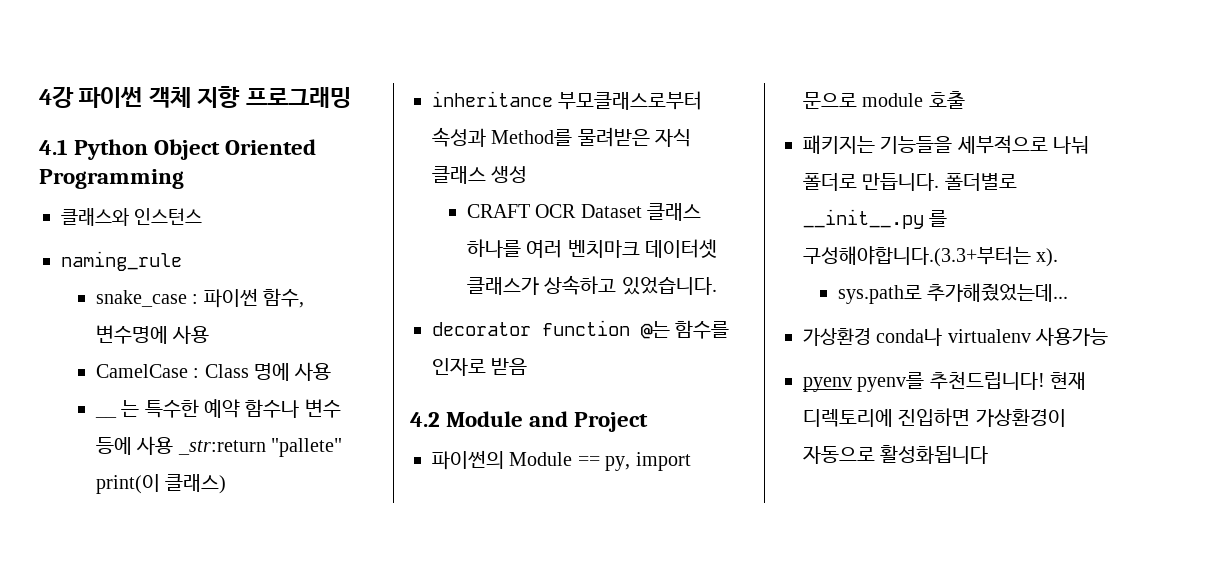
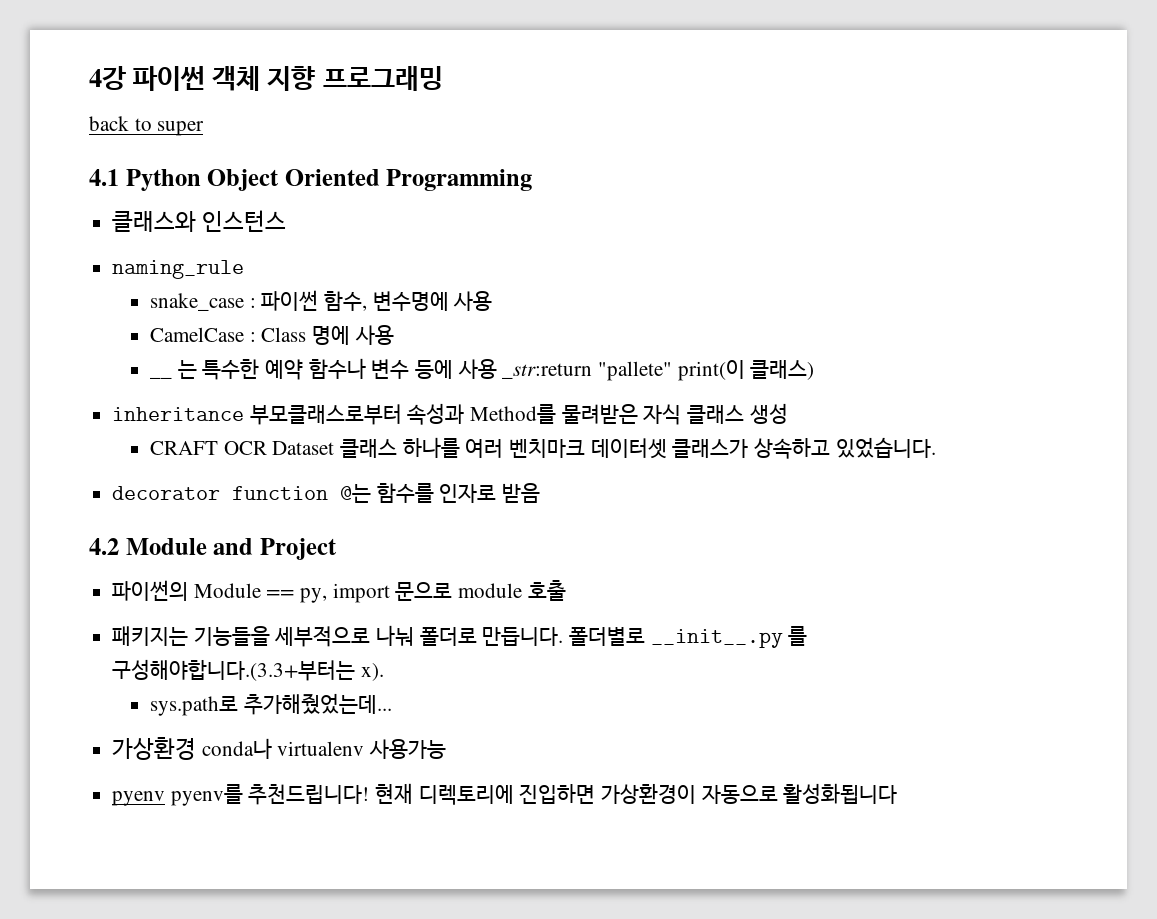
(351, 97) none -> [89,116,205,136] // back to super

